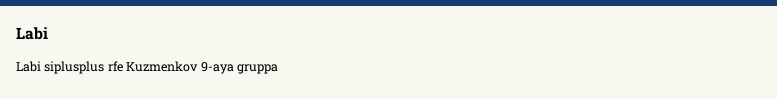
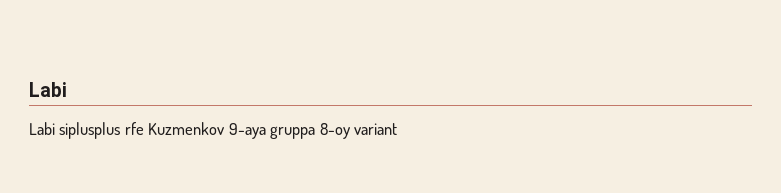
(278, 69) none -> [319,123,398,139] 8-oy variant

